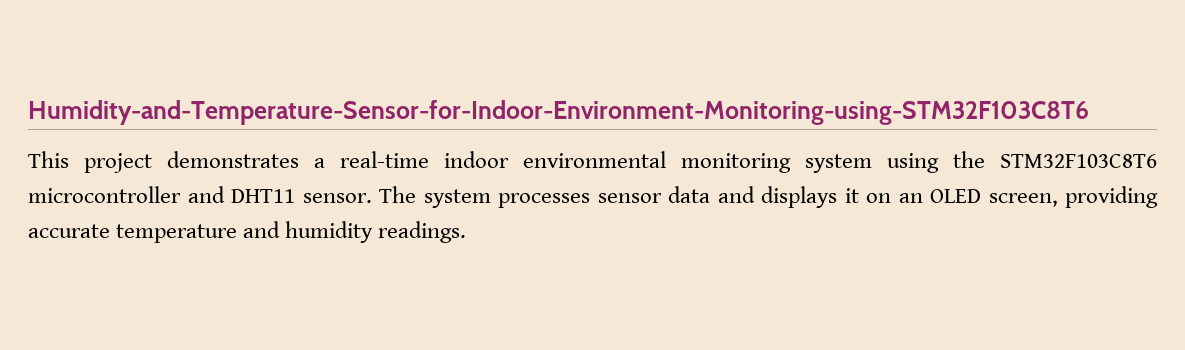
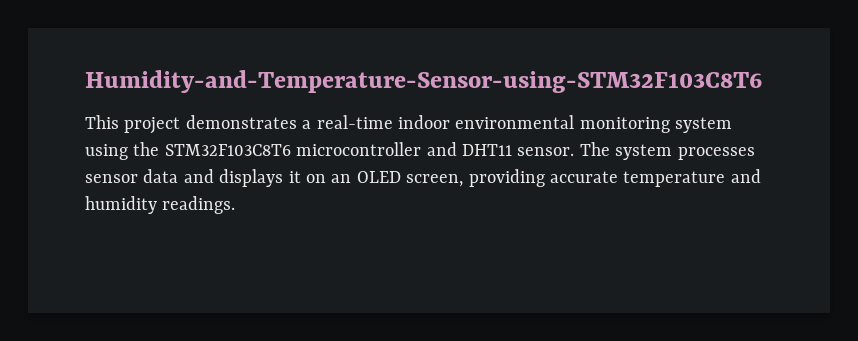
[28,100,1089,125] Humidity-and-Temperature-Sensor-for-Indoor-Environment-Monitoring-using-STM32F103C8T6 -> [85,70,762,93] Humidity-and-Temperature-Sensor-using-STM32F103C8T6

